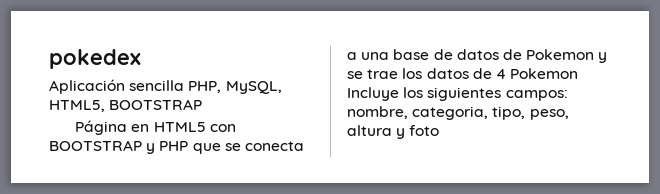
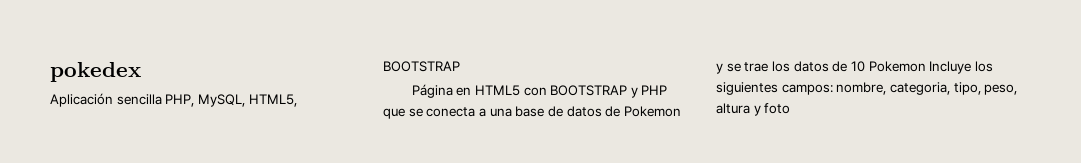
[495,69,506,79] 4 -> [850,61,865,72] 10

